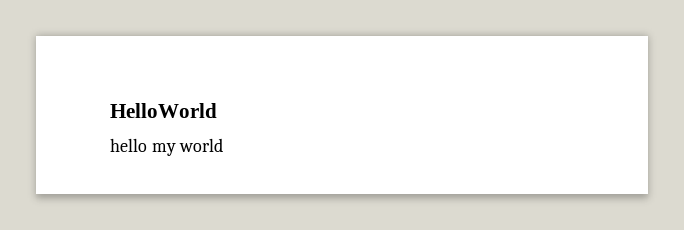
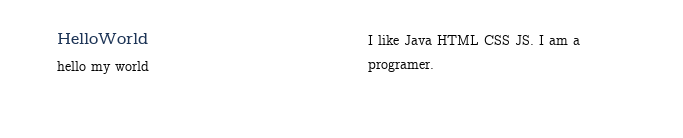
(224, 145) none -> [368,35,580,45] [368,61,434,72] // I like Java HTML CSS JS. I am a programer.

